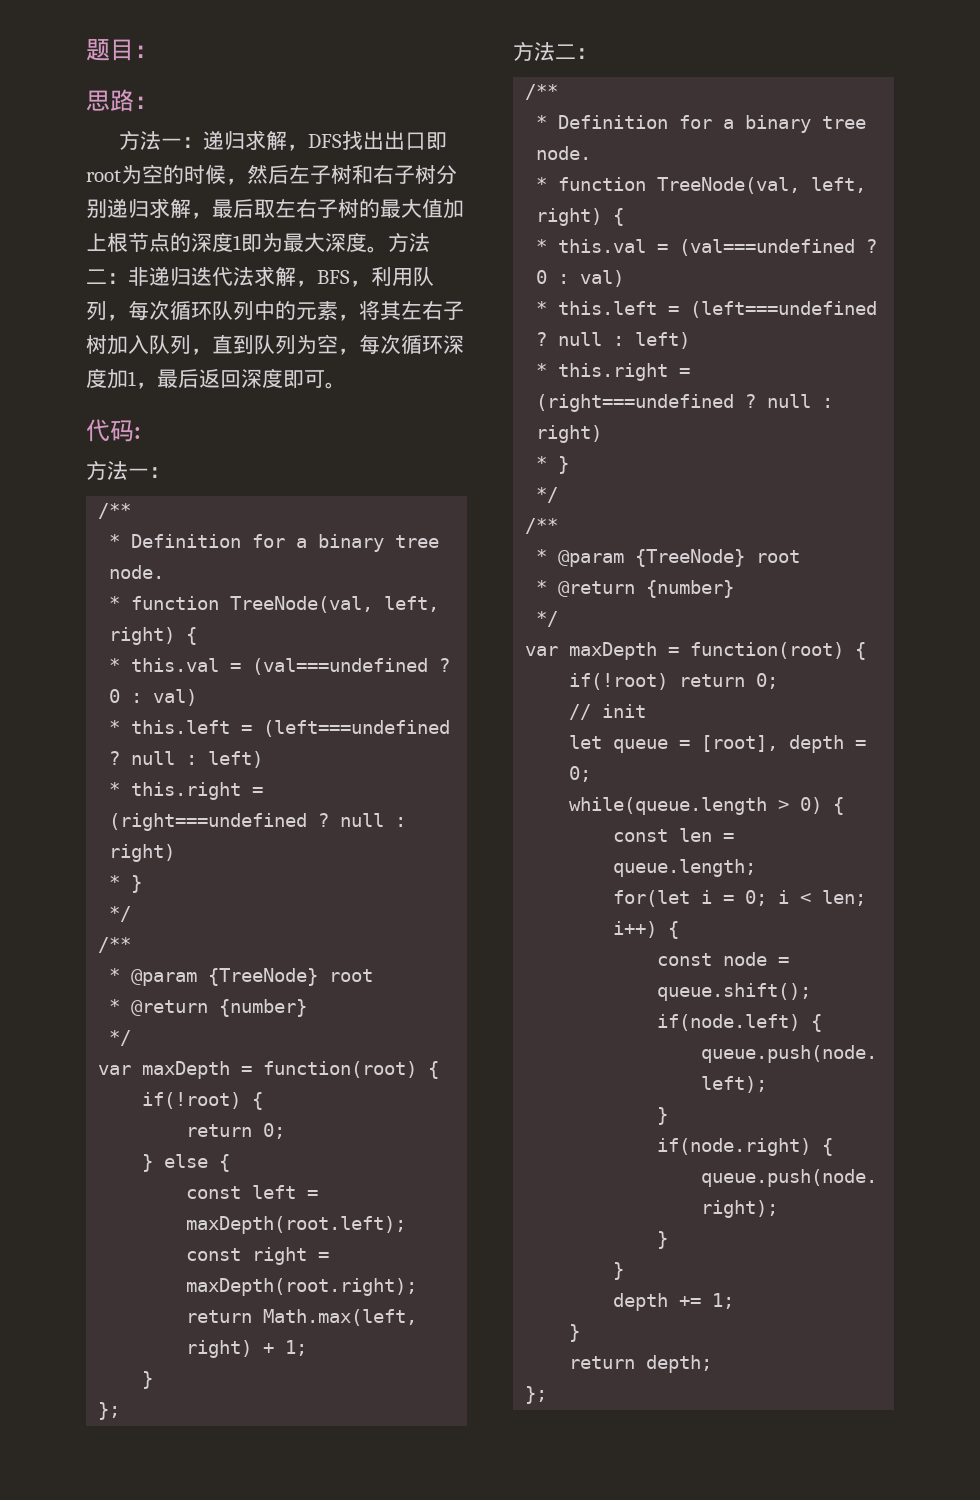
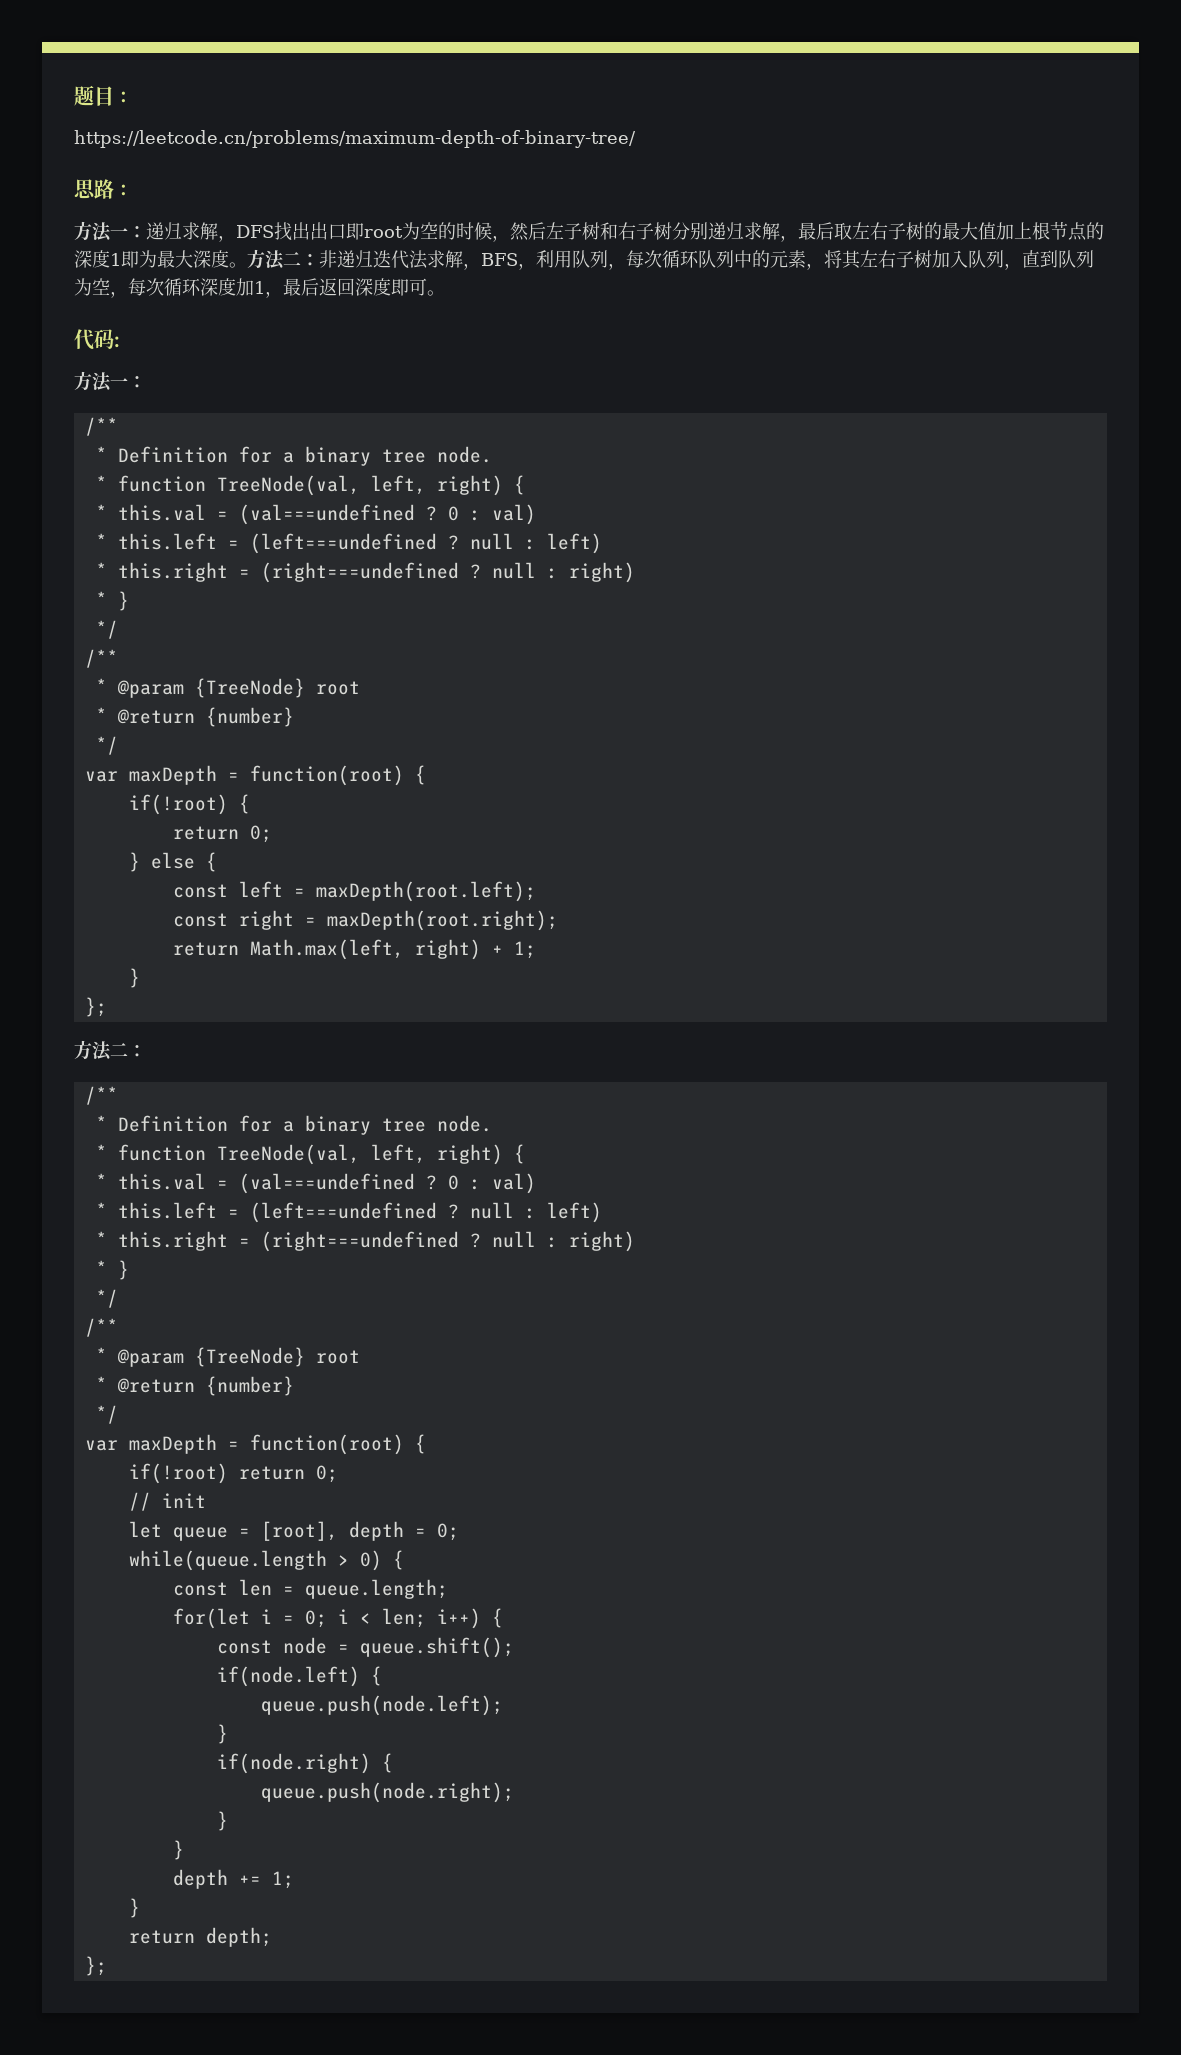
(158, 51) none -> [74,130,636,148] // https://leetcode.cn/problems/maximum-depth-of-binary-tree/

